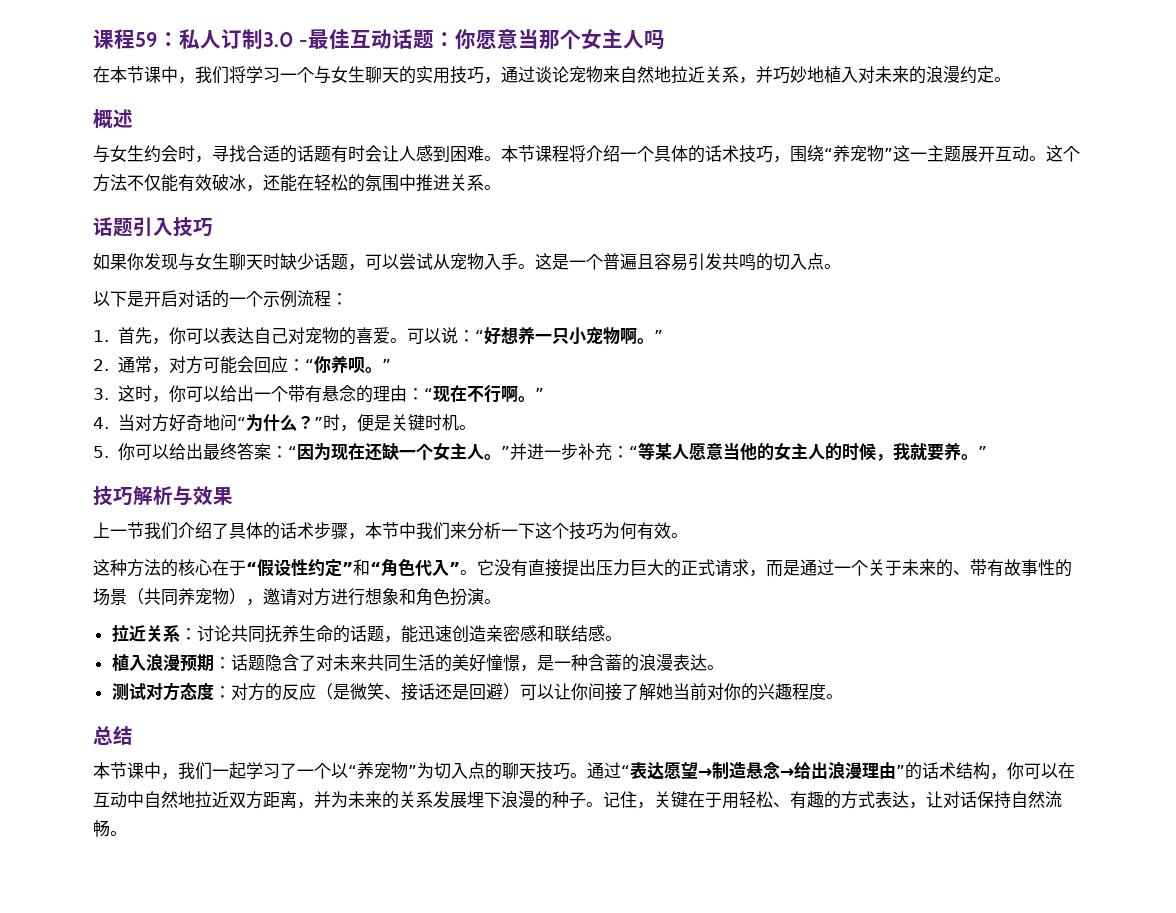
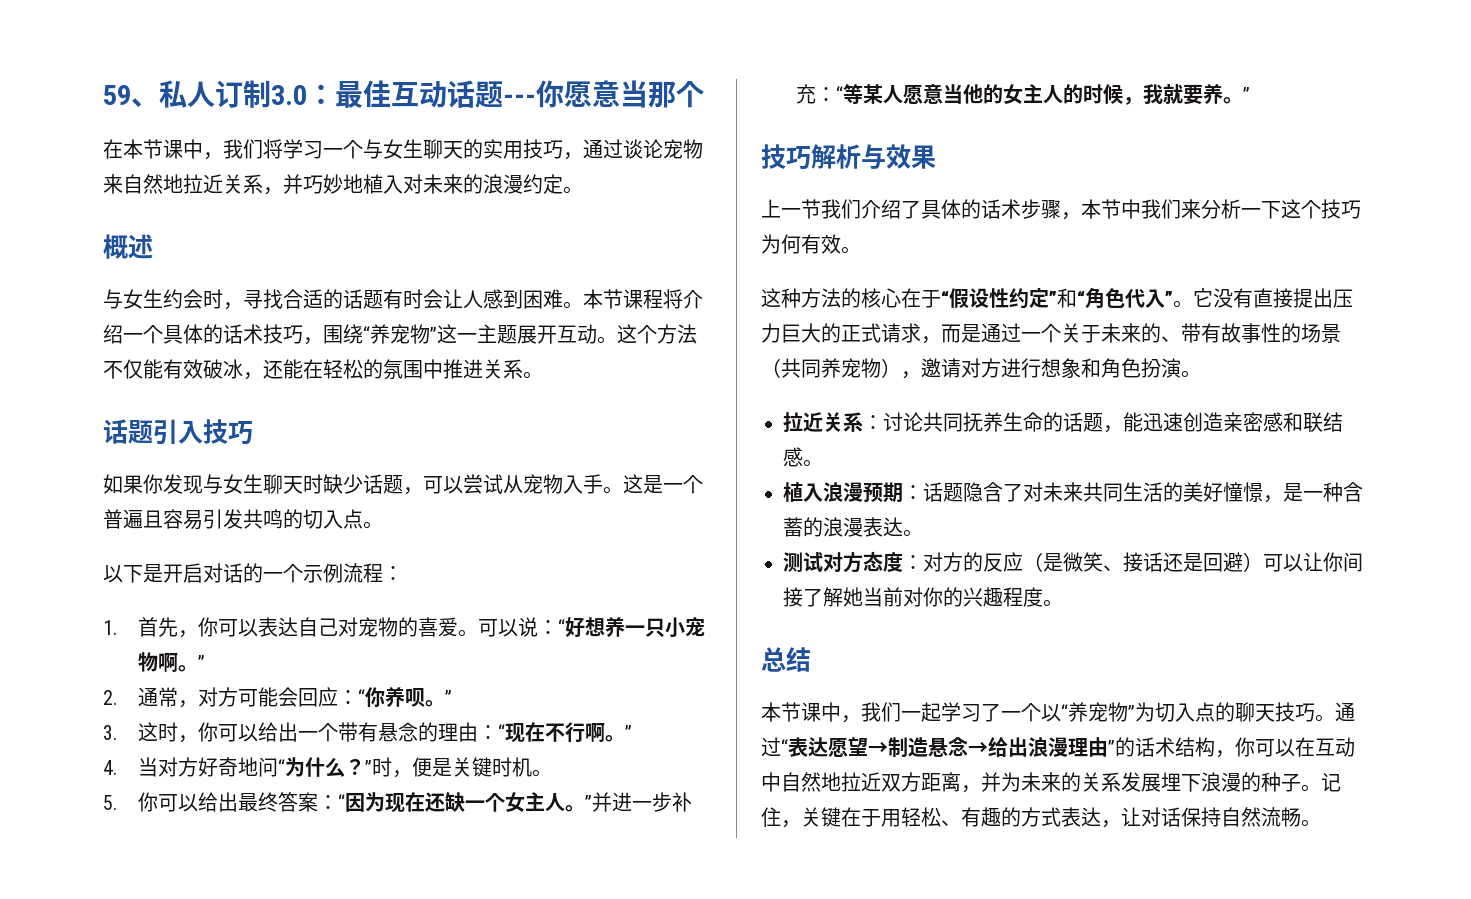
[93,29,179,49] 课程59： -> [103,85,159,107] 59、
[298,40,308,47] - -> [307,84,335,105] ：
[433,32,455,47] ： -> [503,94,536,105] ---
[580,29,665,50] 女主人吗 -> (704, 94) none

